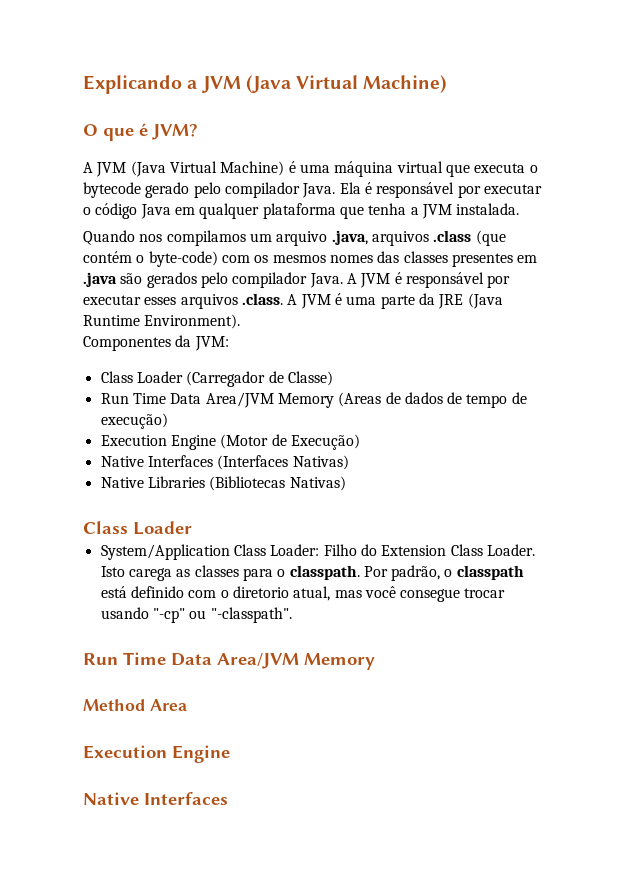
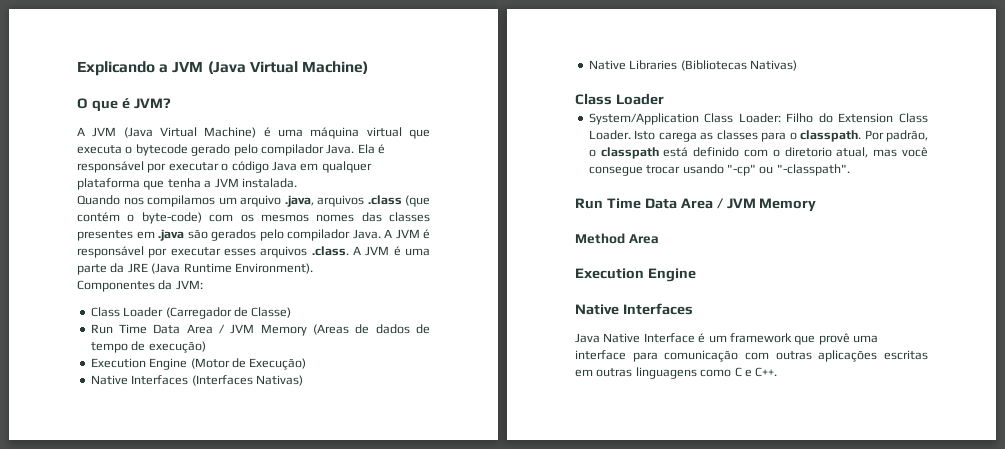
[205,392,274,408] Area/JVM -> [186,324,255,334] Area / JVM
[217,653,299,669] Area/JVM -> [680,198,756,209] Area / JVM
(228, 798) none -> [575,333,878,345] [575,350,928,362] [575,367,778,379] // Java Native Interface é um framework que provê uma interface para comunicação com outras aplicações escritas em outras linguagens como C e C++.

